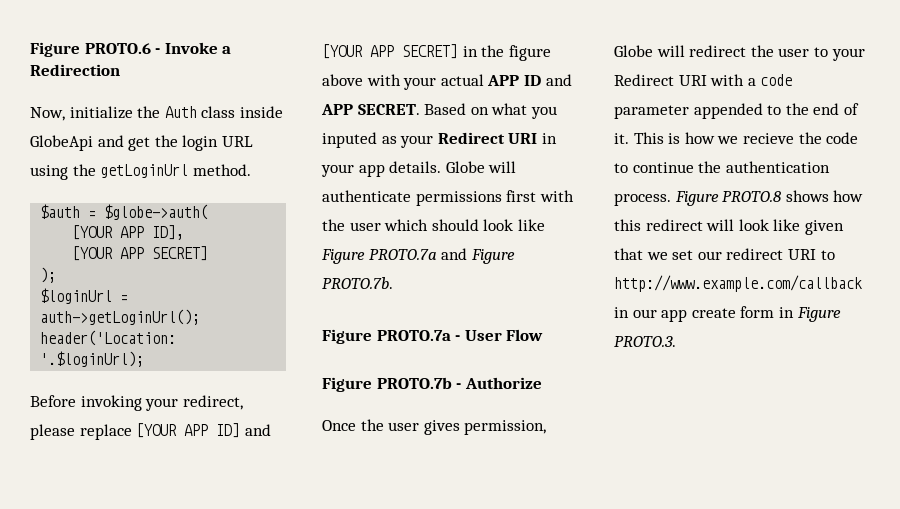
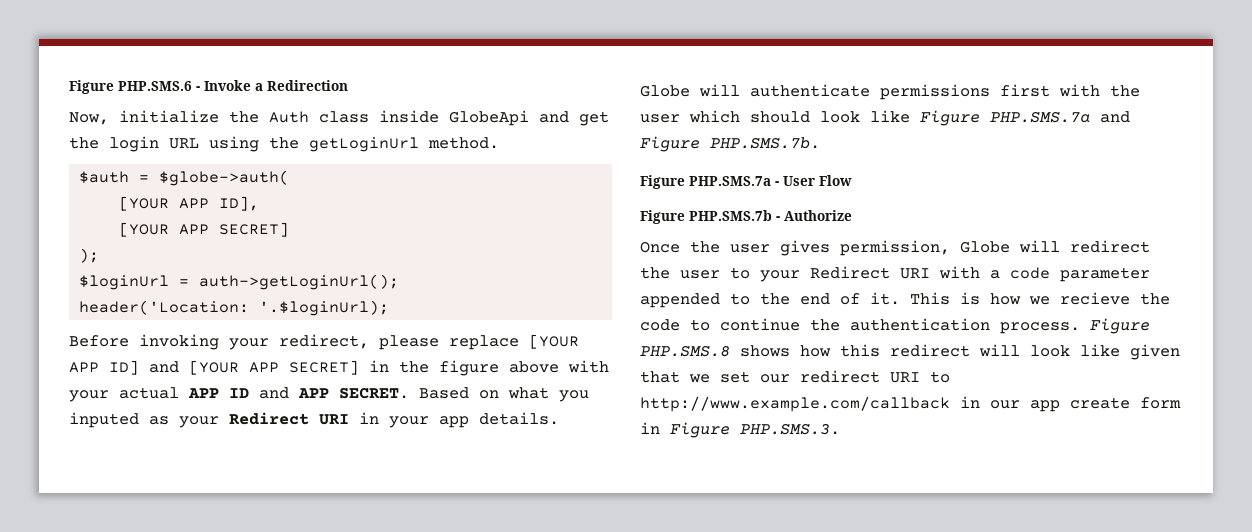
[30,42,151,57] Figure PROTO.6 -> [69,80,192,94] Figure PHP.SMS.6
[368,249,437,260] PROTO.7a -> [990,111,1090,123] PHP.SMS.7a
[322,277,393,289] [322,329,451,344] PROTO.7b. // Figure PROTO.7a -> [710,137,820,149] [640,175,771,189] PHP.SMS.7b. // Figure PHP.SMS.7a
[376,377,452,389] PROTO.7b -> [689,210,772,221] PHP.SMS.7b
[722,191,782,202] PROTO.8 -> [640,345,730,357] PHP.SMS.8
[614,336,676,347] PROTO.3. -> [740,423,840,435] PHP.SMS.3.

